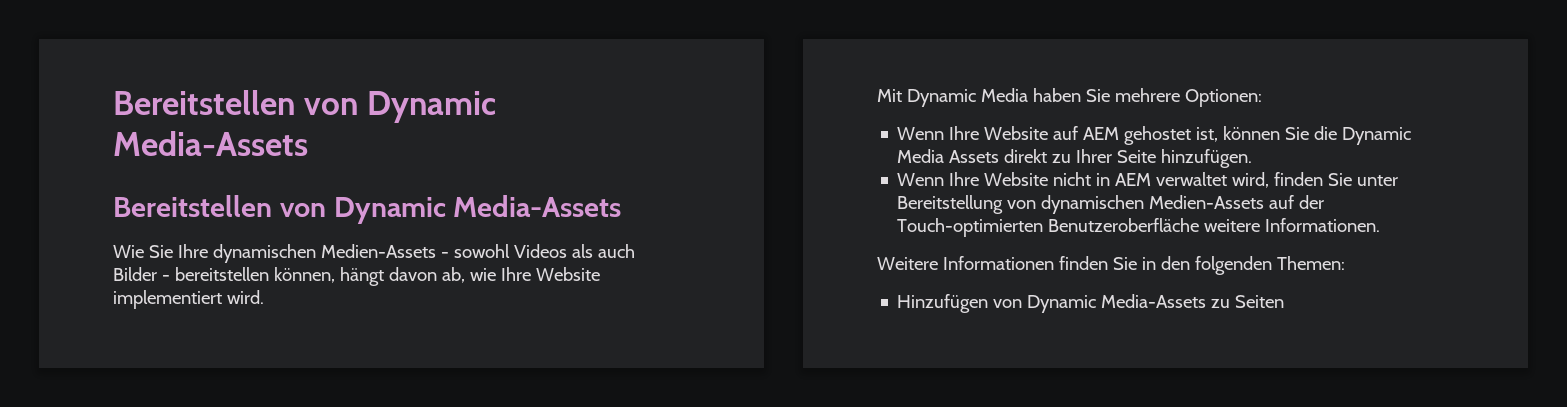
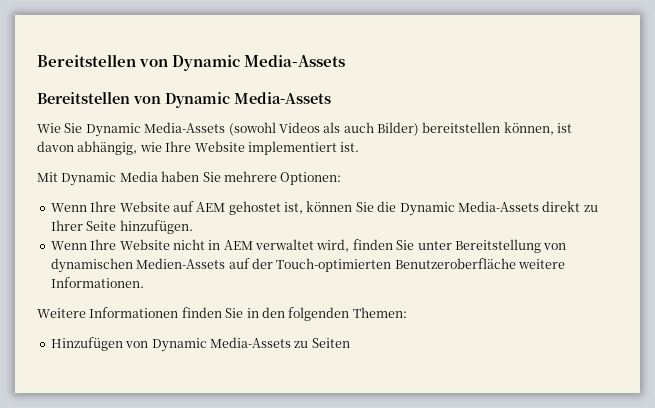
[177,244,635,263] [113,267,465,286] Ihre dynamischen Medien-Assets - sowohl Videos als auch Bilder - bereitstellen können, hängt davon ab, -> [85,122,573,137] [37,141,138,155] Dynamic Media-Assets (sowohl Videos als auch Bilder) bereitstellen können, ist davon abhängig,
[226,290,264,304] wird. -> [340,142,360,152] ist.
[897,149,1000,163] Media Assets -> [457,201,539,212] Media-Assets

